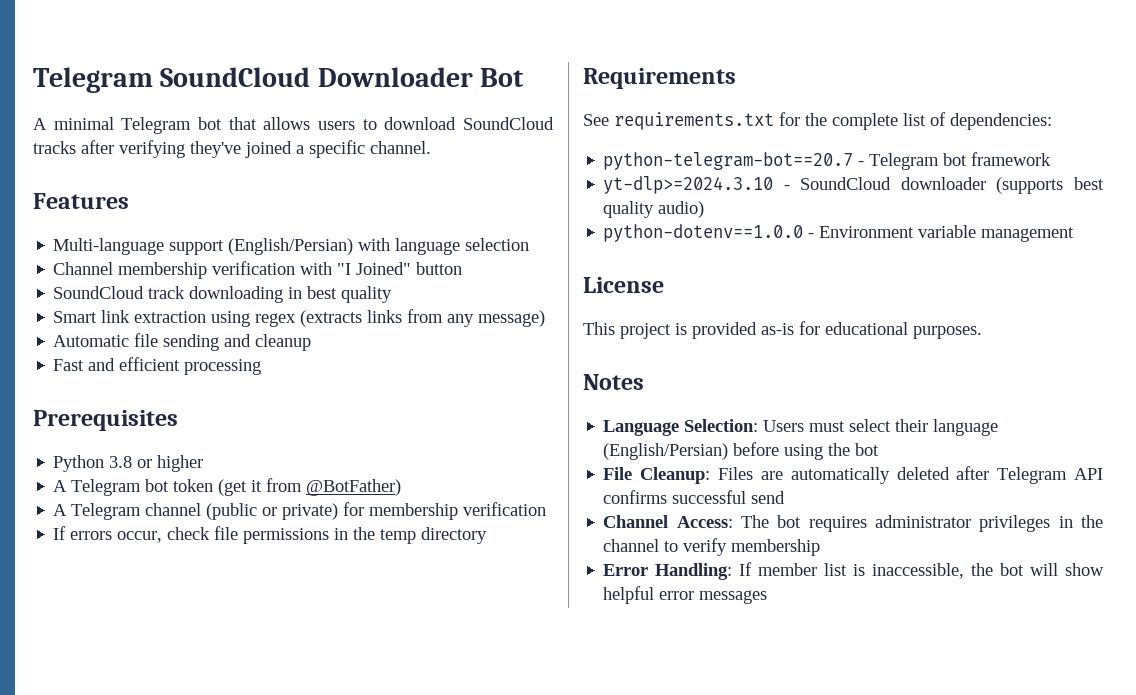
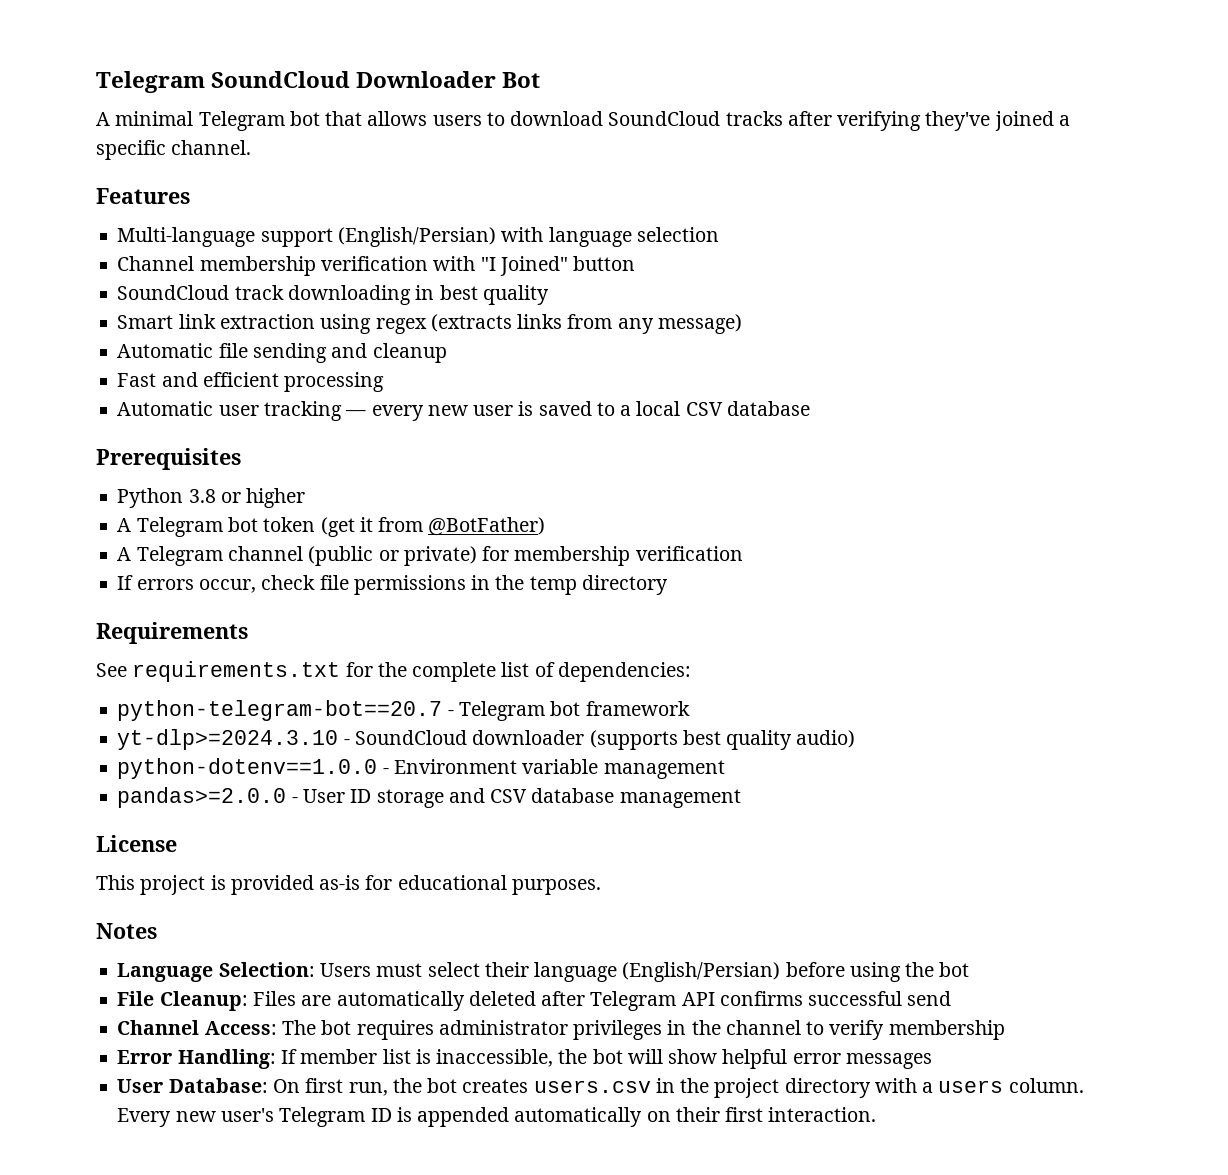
(262, 367) none -> [117,401,810,421] // Automatic user tracking — every new user is saved to a local CSV database
(1075, 234) none -> [117,787,741,808] // pandas>=2.0.0 - User ID storage and CSV database management
(768, 597) none -> [117,1078,1084,1098] [117,1107,877,1127] // User Database: On first run, the bot creates users.csv in the project directory with a users column. Every new user's Telegram ID is appended automatically on their first interaction.

